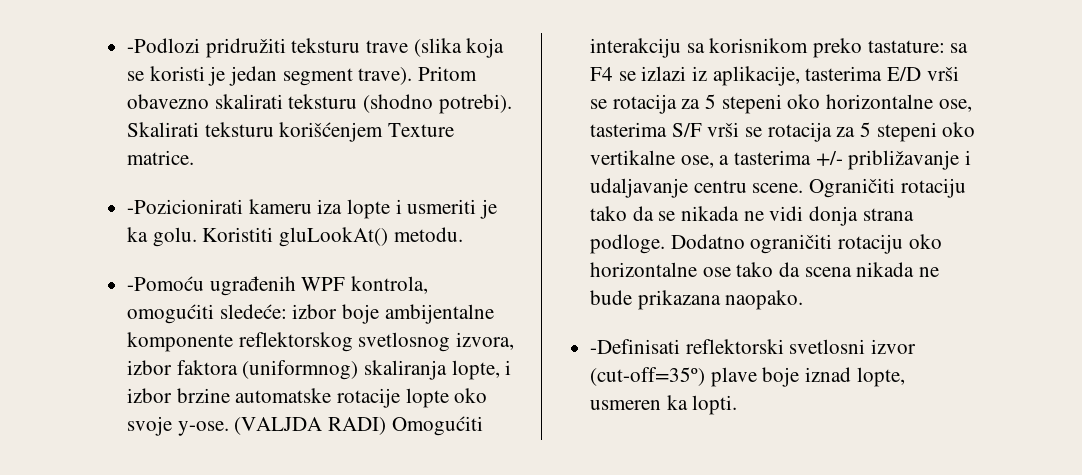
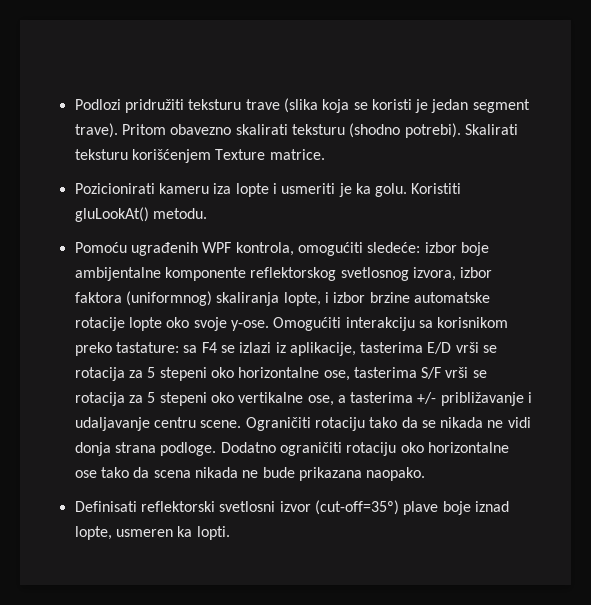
[127,38,201,53] -Podlozi -> [74,99,121,110] Podlozi
[127,199,244,214] -Pozicionirati -> [74,183,155,194] Pozicionirati
[127,276,205,291] -Pomoću -> [74,242,127,253] Pomoću
[234,417,387,435] (VALJDA RADI) -> (269, 325) none
[590,339,681,354] -Definisati -> [74,501,137,512] Definisati

